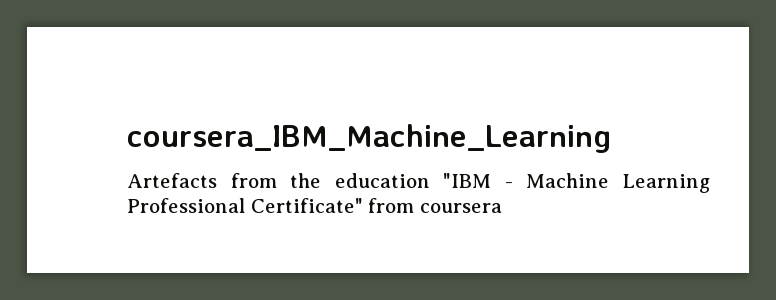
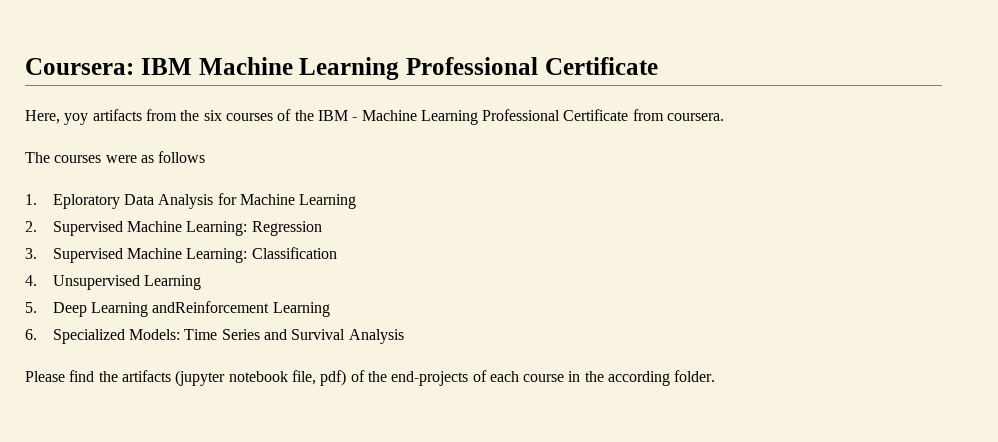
[127,124,611,153] [127,173,710,193] [127,198,502,213] coursera_IBM_Machine_Learning // Artefacts from the education "IBM - Machine Learning Professional Certificate" from coursera -> [25,57,658,80] [25,109,725,125] [25,151,206,163] [25,193,357,209] [25,221,322,236] [25,247,337,263] [25,275,202,290] [25,301,330,317] [25,329,404,344] [25,370,716,386] Coursera: IBM Machine Learning Professional Certificate // Here, yoy artifacts from the six courses of the IBM - Machine Learning Professional Certificate from coursera. // The courses were as follows // 1. Eploratory Data Analysis for Machine Learning // 2. Supervised Machine Learning: Regression // 3. Supervised Machine Learning: Classification // 4. Unsupervised Learning // 5. Deep Learning andReinforcement Learning // 6. Specialized Models: Time Series and Survival Analysis // Please find the artifacts (jupyter notebook file, pdf) of the end-projects of each course in the according folder.

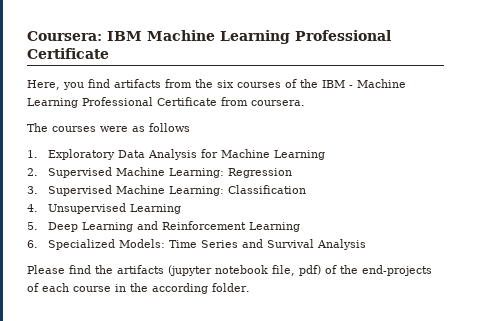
[64,113,89,125] yoy -> [63,79,110,90] you find
[52,194,120,209] Eploratory -> [47,149,115,160] Exploratory
[152,301,270,313] andReinforcement -> [136,221,246,230] and Reinforcement

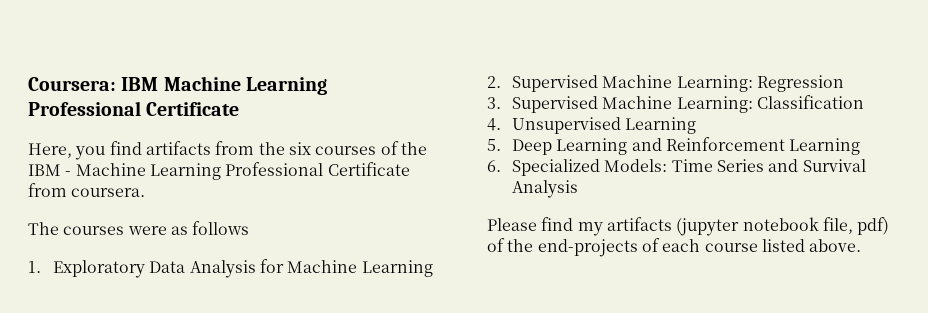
[95,265,113,274] the -> [577,222,603,236] my
[115,283,250,294] in the according folder. -> [761,239,862,252] listed above.

